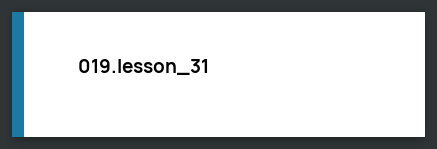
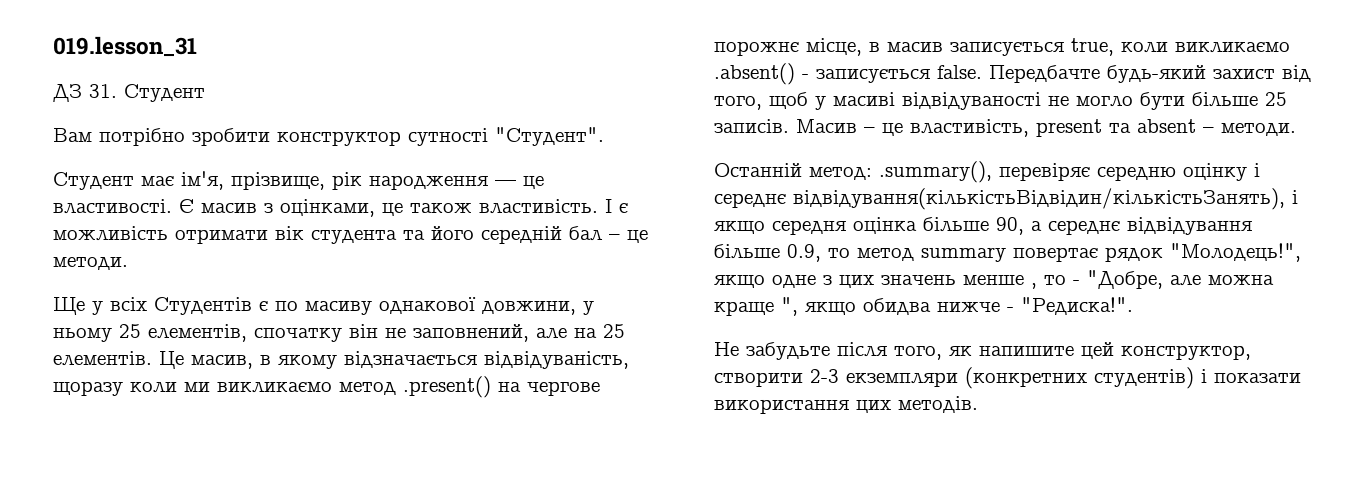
(209, 67) none -> [53,84,205,102] [53,127,604,146] [53,171,544,190] [53,199,628,217] [53,226,648,244] [53,257,128,270] [53,297,594,315] [53,324,625,342] [53,351,629,369] [53,376,600,398] [714,38,1290,56] [714,63,1311,85] [714,92,1287,110] [714,119,1296,137] [714,161,1260,183] [714,188,1298,210] [714,217,1252,235] [714,243,1301,262] [714,270,1274,289] [714,297,1133,316] [714,342,1251,360] [714,367,1301,389] [714,396,978,414] // ДЗ 31. Студент // Вам потрібно зробити конструктор сутності "Студент". // Студент має ім'я, прізвище, рік народження — це властивості. Є масив з оцінками, це також властивість. І є можливість отримати вік студента та його середній бал – це методи. // Ще у всіх Студентів є по масиву однакової довжини, у ньому 25 елементів, спочатку він не заповнений, але на 25 елементів. Це масив, в якому відзначається відвідуваність, щоразу коли ми викликаємо метод .present() на чергове порожнє місце, в масив записується true, коли викликаємо .absent() - записується false. Передбачте будь-який захист від того, щоб у масиві відвідуваності не могло бути більше 25 записів. Масив – це властивість, present та absent – методи. // Останній метод: .summary(), перевіряє середню оцінку і середнє відвідування(кількістьВідвідин/кількістьЗанять), і якщо середня оцінка більше 90, а середнє відвідування більше 0.9, то метод summary повертає рядок "Молодець!", якщо одне з цих значень менше , то - "Добре, але можна краще ", якщо обидва нижче - "Редиска!". // Не забудьте після того, як напишите цей конструктор, створити 2-3 екземпляри (конкретних студентів) і показати використання цих методів.

